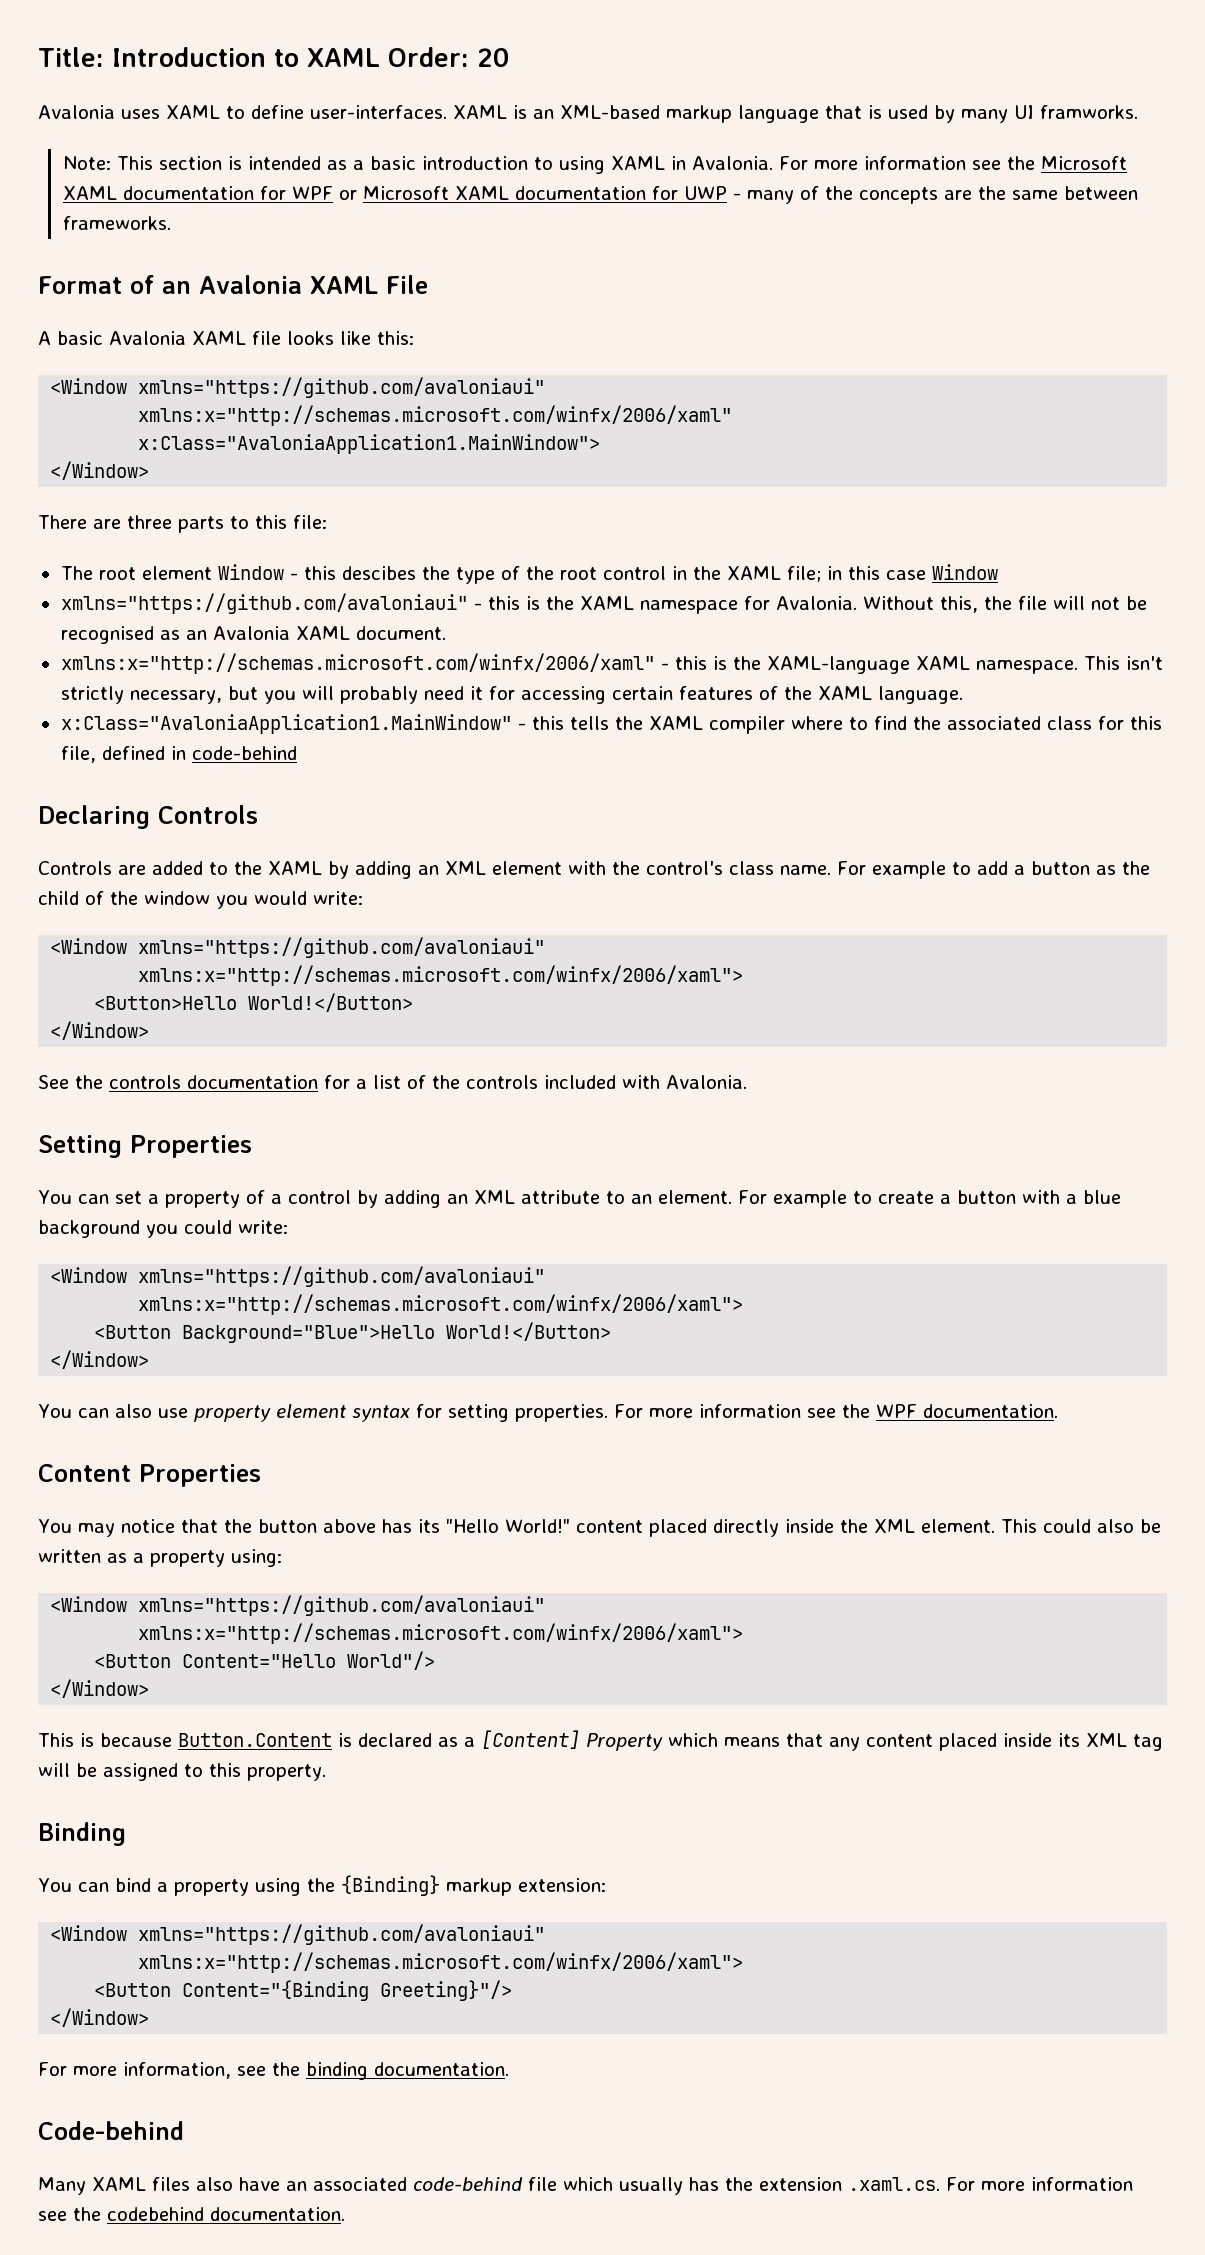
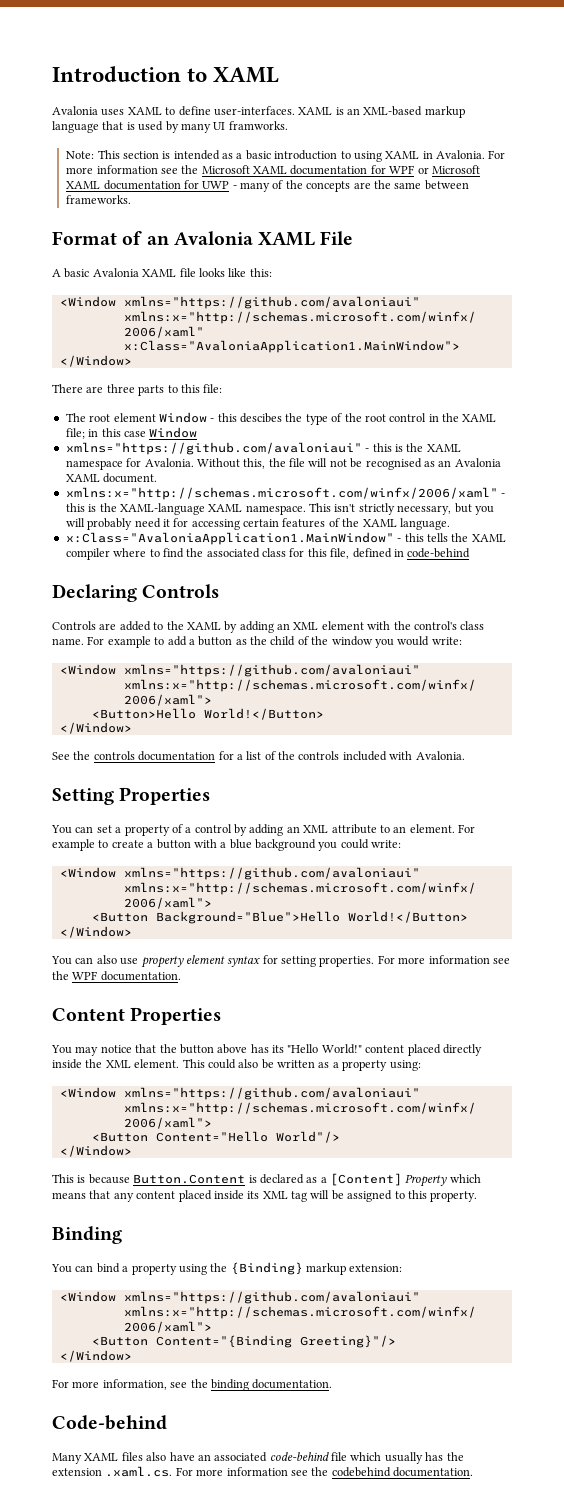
[38,47,104,67] Title: -> (52, 74) none
[388,47,510,67] Order: 20 -> (280, 75) none

